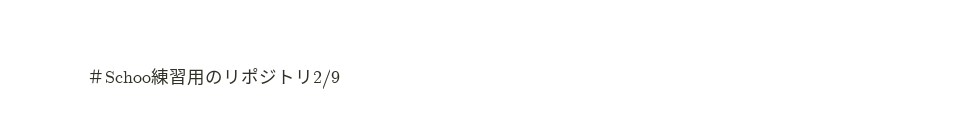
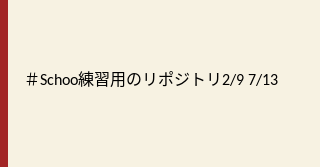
(340, 79) none -> [248,74,279,86] 7/13

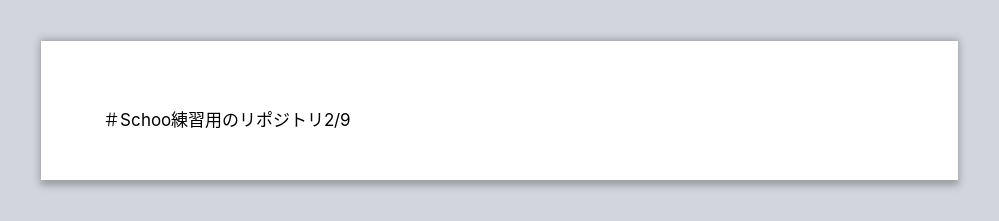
[248,74,279,86] 7/13 -> (351, 120) none

